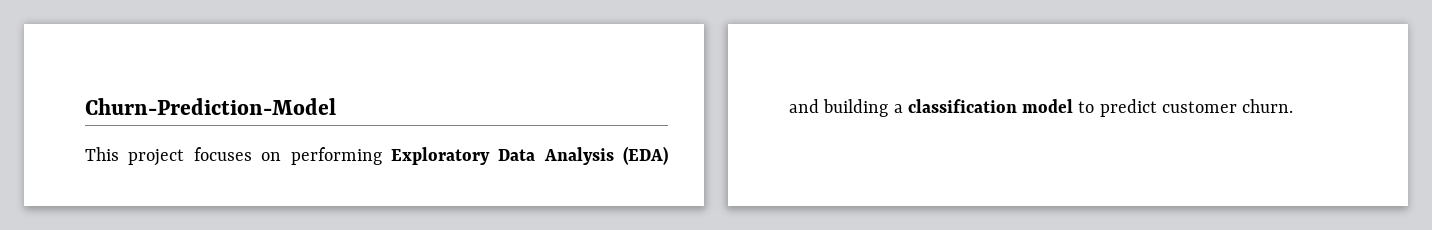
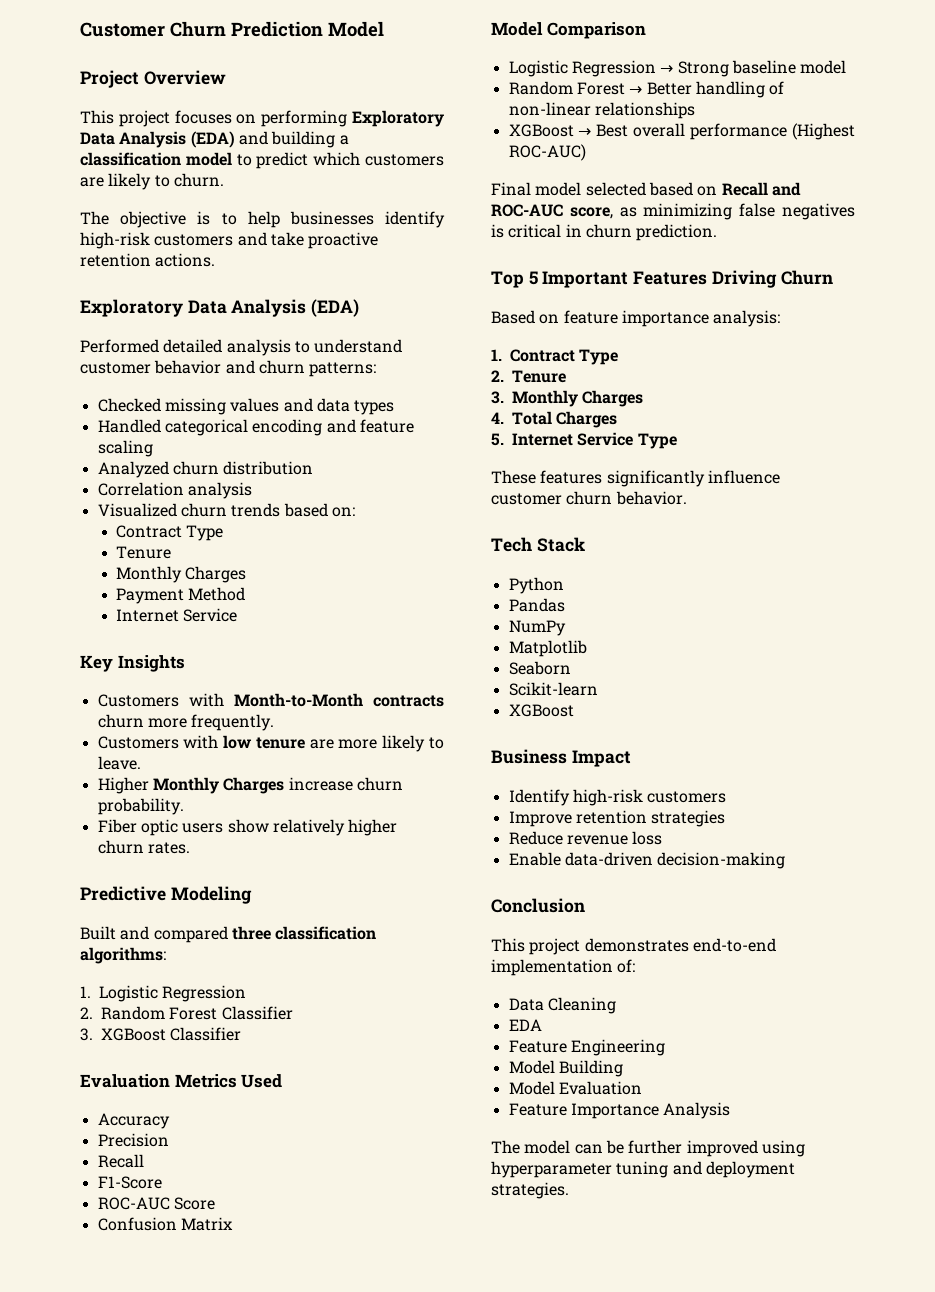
[85,98,336,115] Churn-Prediction-Model -> [80,21,384,37] [80,70,226,88] Customer Churn Prediction Model // Project Overview
[1161,99,1294,113] customer churn. -> [313,152,444,166] [80,173,224,190] [80,211,446,228] [80,232,379,249] [80,253,216,267] [80,299,360,317] [80,339,403,356] [80,360,377,377] [97,398,395,415] [97,419,414,436] [97,440,153,457] [97,461,314,478] [97,482,252,499] [97,503,355,517] [116,525,224,541] [116,546,172,559] [116,566,247,583] [116,587,246,604] [116,608,238,622] [80,655,185,672] [97,693,444,707] [97,714,275,731] [97,735,444,752] [97,756,141,770] [97,777,403,794] [97,798,184,815] [97,819,398,836] [97,840,190,854] [80,886,252,904] [80,926,377,943] [80,947,166,964] [80,985,247,1002] [80,1006,293,1020] [80,1027,242,1041] [80,1074,283,1088] [97,1113,170,1129] [97,1133,169,1147] [97,1154,144,1168] [97,1176,162,1189] [97,1197,215,1210] [97,1217,233,1231] [491,22,646,39] [508,60,847,77] [508,81,785,98] [508,102,695,119] [508,123,855,140] [508,144,586,161] [491,182,801,196] [491,203,855,220] [491,224,718,241] [491,270,833,288] [491,310,781,327] [491,349,619,365] [491,370,566,383] [491,390,644,407] [491,411,618,428] [491,432,677,449] [491,470,780,487] [491,491,687,505] [491,537,585,552] [508,577,564,594] [508,598,565,612] [508,620,566,636] [508,640,587,657] [508,661,571,675] [508,682,598,696] [508,704,574,717] [491,749,631,767] [508,789,727,806] [508,810,726,827] [508,831,663,845] [508,852,786,869] [491,898,585,913] [491,938,776,955] [491,959,636,976] [508,997,616,1014] [508,1019,542,1031] [508,1039,665,1056] [508,1060,623,1077] [508,1081,642,1095] [508,1102,731,1119] [491,1140,805,1157] [491,1161,795,1178] [491,1182,569,1199] which customers are likely to churn. // The objective is to help businesses identify high-risk customers and take proactive retention actions. // Exploratory Data Analysis (EDA) // Performed detailed analysis to understand customer behavior and churn patterns: // Checked missing values and data types // Handled categorical encoding and feature scaling // Analyzed churn distribution // Correlation analysis // Visualized churn trends based on: // Contract Type // Tenure // Monthly Charges // Payment Method // Internet Service // Key Insights // Customers with Month-to-Month contracts churn more frequently. // Customers with low tenure are more likely to leave. // Higher Monthly Charges increase churn probability. // Fiber optic users show relatively higher churn rates. // Predictive Modeling // Built and compared three classification algorithms: // 1. Logistic Regression // 2. Random Forest Classifier // 3. XGBoost Classifier // Evaluation Metrics Used // Accuracy // Precision // Recall // F1-Score // ROC-AUC Score // Confusion Matrix // Model Comparison // Logistic Regression → Strong baseline model // Random Forest → Better handling of non-linear relationships // XGBoost → Best overall performance (Highest ROC-AUC) // Final model selected based on Recall and ROC-AUC score, as minimizing false negatives is critical in churn prediction. // Top 5 Important Features Driving Churn // Based on feature importance analysis: // 1. Contract Type // 2. Tenure // 3. Monthly Charges // 4. Total Charges // 5. Internet Service Type // These features significantly influence customer churn behavior. // Tech Stack // Python // Pandas // NumPy // Matplotlib // Seaborn // Scikit-learn // XGBoost // Business Impact // Identify high-risk customers // Improve retention strategies // Reduce revenue loss // Enable data-driven decision-making // Conclusion // This project demonstrates end-to-end implementation of: // Data Cleaning // EDA // Feature Engineering // Model Building // Model Evaluation // Feature Importance Analysis // The model can be further improved using hyperparameter tuning and deployment strategies.

